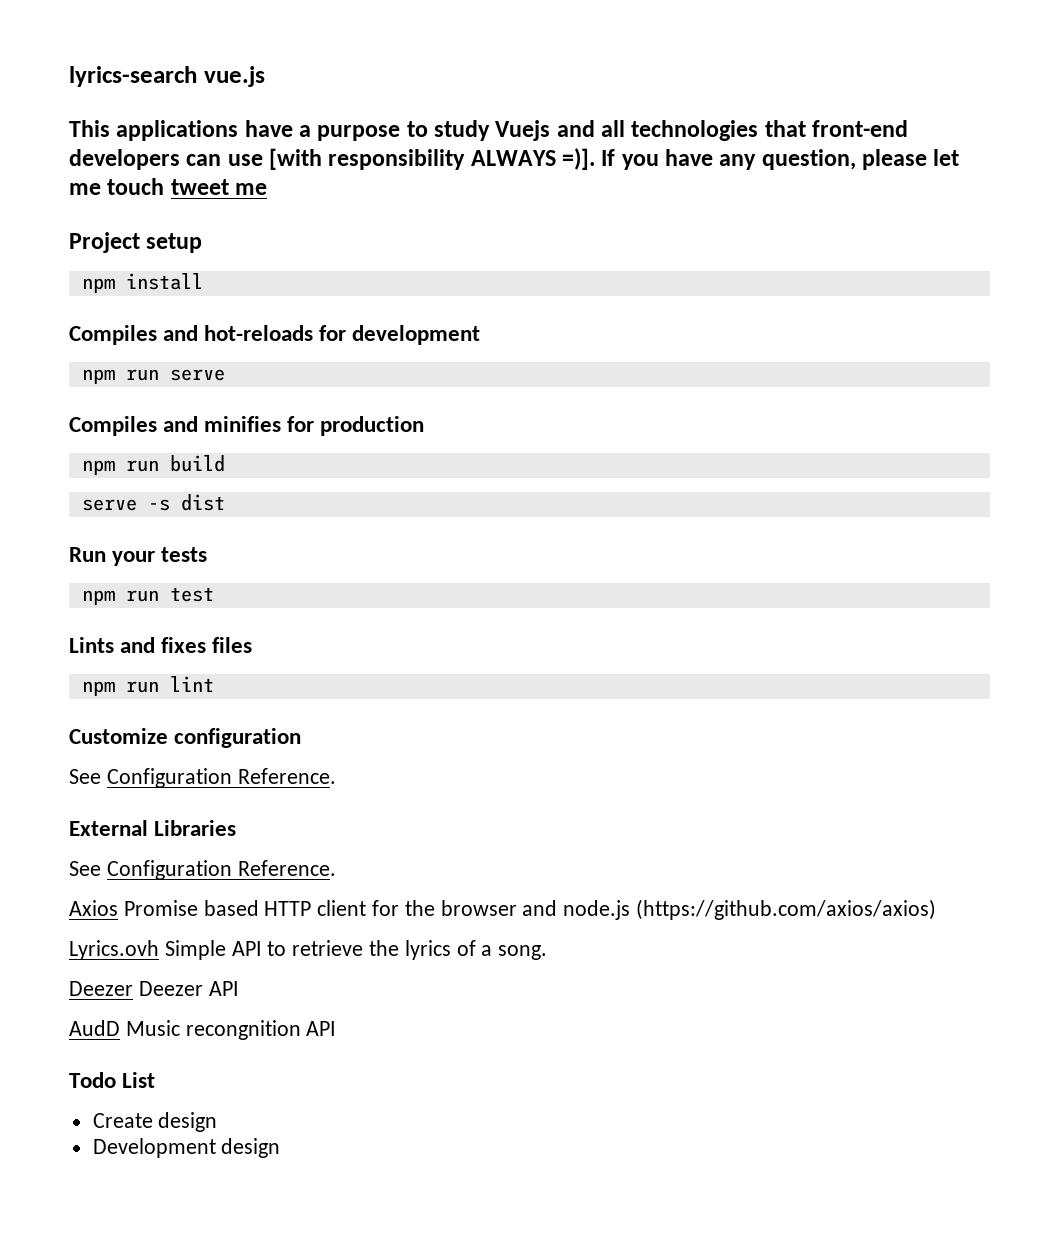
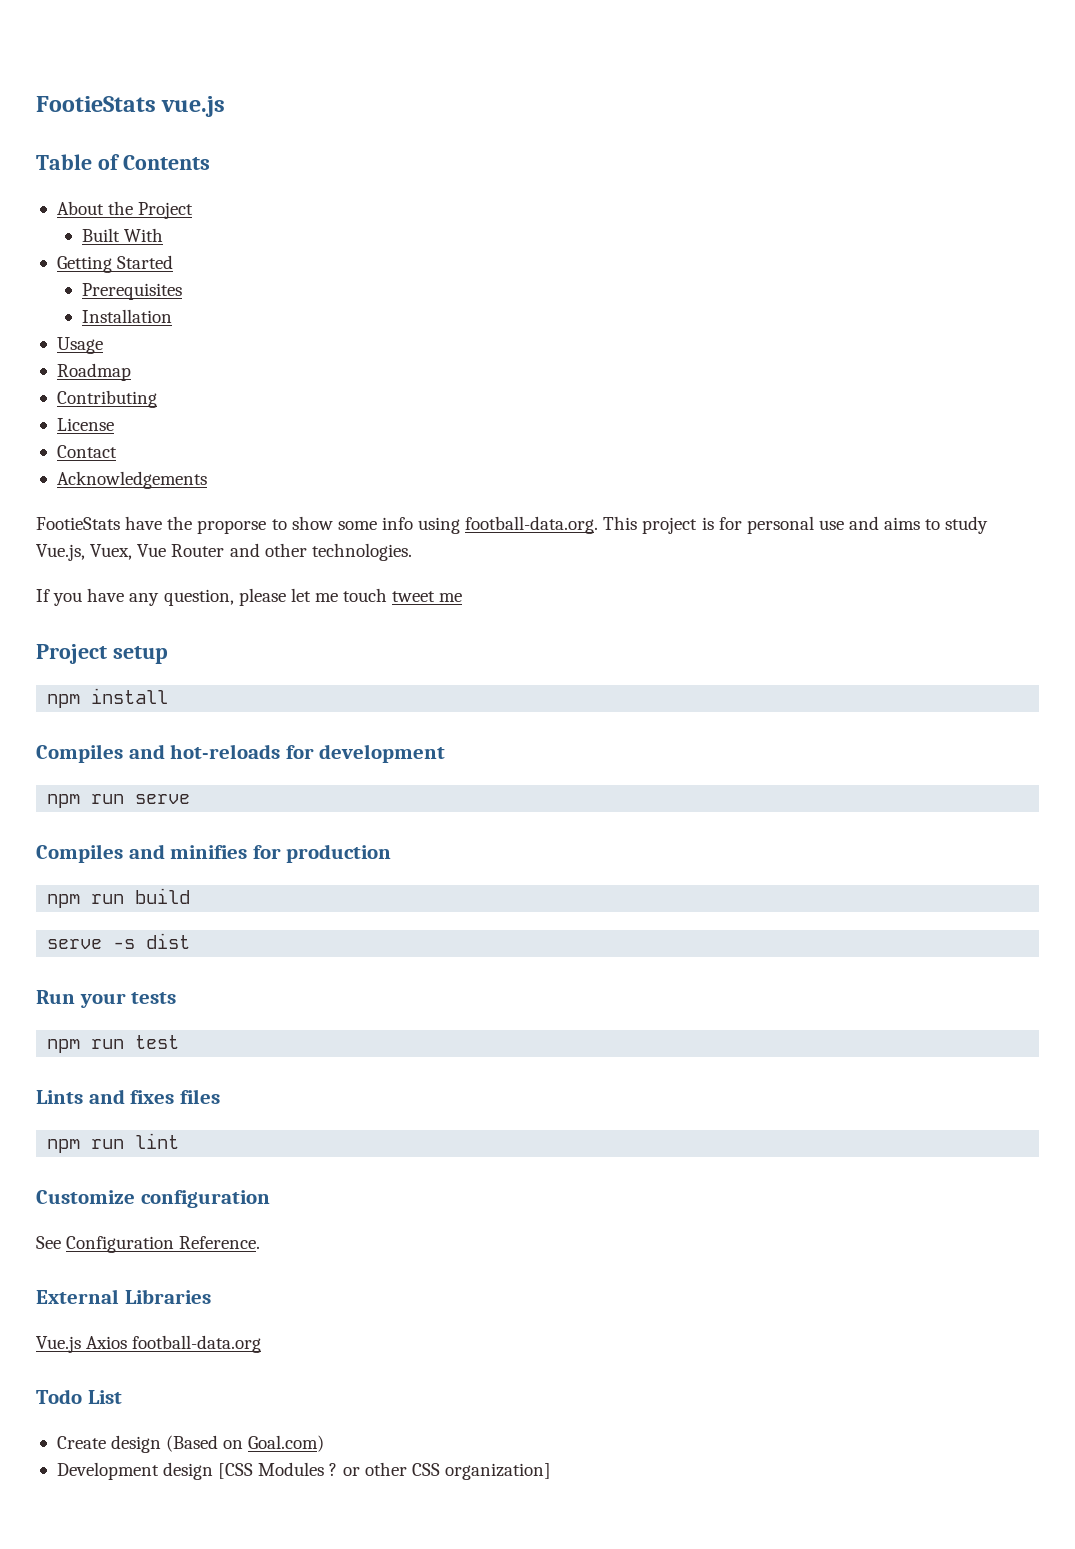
[69,66,197,87] lyrics-search -> [36,96,156,112] FootieStats
[69,120,909,141] [69,148,596,170] This applications have a purpose to study Vuejs and all technologies that front-end developers can use [with responsibility ALWAYS =)]. -> [36,154,210,170] [56,201,194,219] [81,228,163,242] [56,255,174,273] [81,283,182,300] [81,309,172,323] [56,337,103,354] [56,363,131,381] [56,390,157,408] [56,418,114,431] [56,445,117,458] [56,471,207,489] [36,516,989,534] [36,543,412,561] Table of Contents // About the Project // Built With // Getting Started // Prerequisites // Installation // Usage // Roadmap // Contributing // License // Contact // Acknowledgements // FootieStats have the proporse to show some info using football-data.org. This project is for personal use and aims to study Vue.js, Vuex, Vue Router and other technologies. //
[69,860,336,880] [69,899,937,920] [69,940,548,960] [69,981,239,996] [69,1020,337,1040] See Configuration Reference. // Axios Promise based HTTP client for the browser and node.js (https://github.com/axios/axios) // Lyrics.ovh Simple API to retrieve the lyrics of a song. // Deezer Deezer API // AudD Music recongnition API -> [36,1335,262,1353] Vue.js Axios football-data.org
(218, 1122) none -> [166,1435,325,1452] (Based on Goal.com)
(281, 1148) none -> [218,1462,551,1480] [CSS Modules ? or other CSS organization]

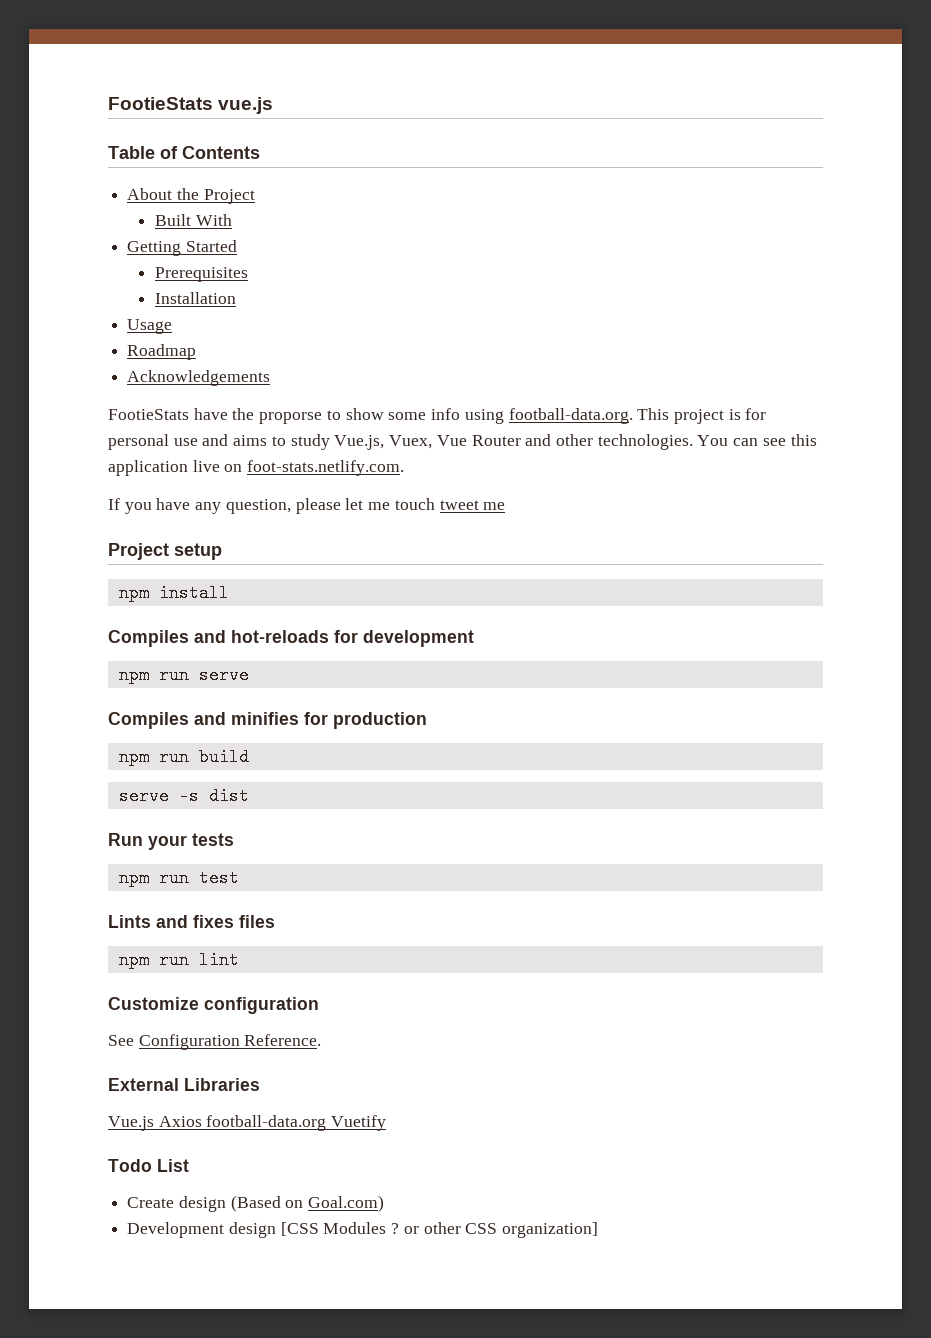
[56,390,157,408] [56,418,114,431] [56,445,117,458] // Contributing // License // Contact -> (197, 352) none
(412, 552) none -> [697,434,817,446] [108,460,405,476] You can see this application live on foot-stats.netlify.com.
(262, 1344) none -> [331,1115,387,1131] Vuetify

